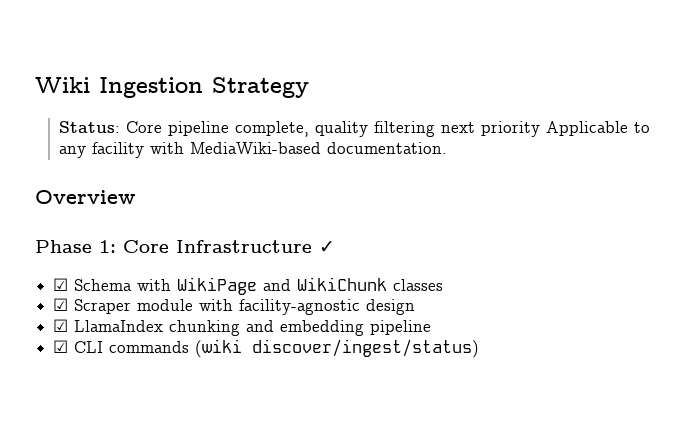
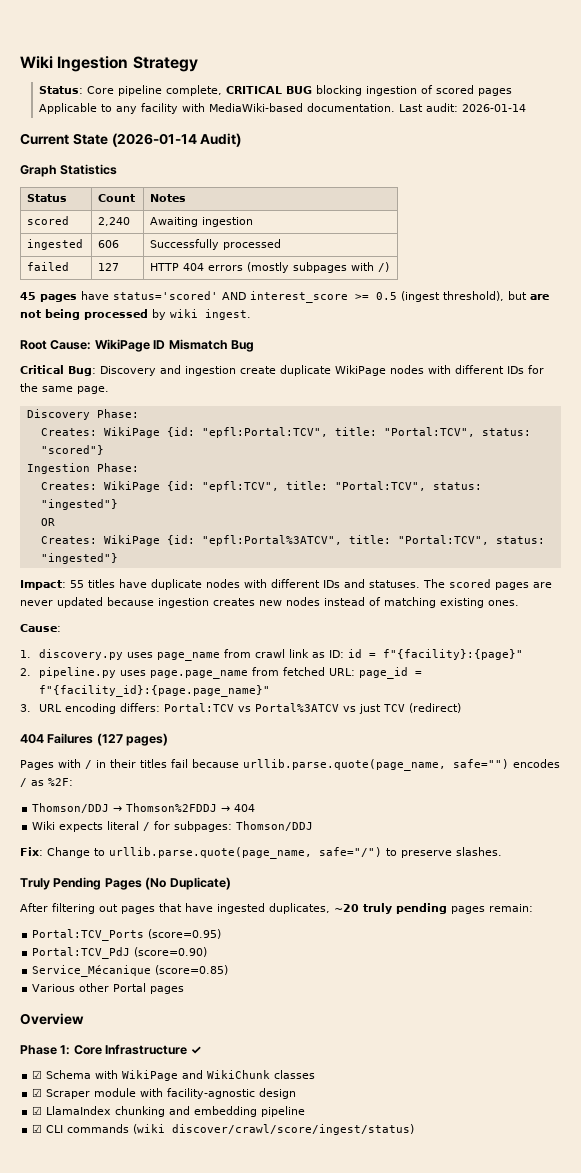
[315,121,541,137] quality filtering next priority -> [226,85,513,96] CRITICAL BUG blocking ingestion of scored pages
(448, 148) none -> [399,103,527,112] [20,133,242,147] [20,164,118,177] [27,194,68,202] [98,194,136,202] [150,194,187,202] [27,216,70,225] [98,217,131,226] [150,217,254,227] [27,239,84,250] [98,240,120,248] [150,239,282,250] [27,262,70,271] [98,263,120,271] [150,262,390,273] [20,291,549,303] [20,309,251,320] [20,339,254,352] [20,365,544,376] [20,383,109,394] [26,409,139,420] [40,427,531,438] [40,445,104,455] [26,463,139,474] [40,481,482,492] [40,499,118,510] [40,518,55,526] [40,535,545,546] [40,553,118,564] [20,579,552,590] [20,597,519,608] [20,624,61,632] [20,649,524,661] [20,667,423,679] [39,685,271,697] [20,703,462,714] [20,733,169,746] [20,759,560,771] [20,778,73,787] [32,803,256,813] [32,821,314,832] [20,847,502,859] [20,877,231,890] [20,903,533,914] [32,929,222,941] [32,947,208,959] [32,965,229,977] [32,983,185,994] Last audit: 2026-01-14 // Current State (2026-01-14 Audit) // Graph Statistics // Status | Count | Notes // scored | 2,240 | Awaiting ingestion // ingested | 606 | Successfully processed // failed | 127 | HTTP 404 errors (mostly subpages with /) // 45 pages have status='scored' AND interest_score >= 0.5 (ingest threshold), but are not being processed by wiki ingest. // Root Cause: WikiPage ID Mismatch Bug // Critical Bug: Discovery and ingestion create duplicate WikiPage nodes with different IDs for the same page. // Discovery Phase: // Creates: WikiPage {id: "epfl:Portal:TCV", title: "Portal:TCV", status: "scored"} // Ingestion Phase: // Creates: WikiPage {id: "epfl:TCV", title: "Portal:TCV", status: "ingested"} // OR // Creates: WikiPage {id: "epfl:Portal%3ATCV", title: "Portal:TCV", status: "ingested"} // Impact: 55 titles have duplicate nodes with different IDs and statuses. The scored pages are never updated because ingestion creates new nodes instead of matching existing ones. // Cause: // 1. discovery.py uses page_name from crawl link as ID: id = f"{facility}:{page}" // 2. pipeline.py uses page.page_name from fetched URL: page_id = f"{facility_id}:{page.page_name}" // 3. URL encoding differs: Portal:TCV vs Portal%3ATCV vs just TCV (redirect) // 404 Failures (127 pages) // Pages with / in their titles fail because urllib.parse.quote(page_name, safe="") encodes / as %2F: // Thomson/DDJ → Thomson%2FDDJ → 404 // Wiki expects literal / for subpages: Thomson/DDJ // Fix: Change to urllib.parse.quote(page_name, safe="/") to preserve slashes. // Truly Pending Pages (No Duplicate) // After filtering out pages that have ingested duplicates, ~20 truly pending pages remain: // Portal:TCV_Ports (score=0.95) // Portal:TCV_PdJ (score=0.90) // Service_Mécanique (score=0.85) // Various other Portal pages
[252,339,480,358] discover/ingest/status) -> [172,1124,415,1135] discover/crawl/score/ingest/status)

